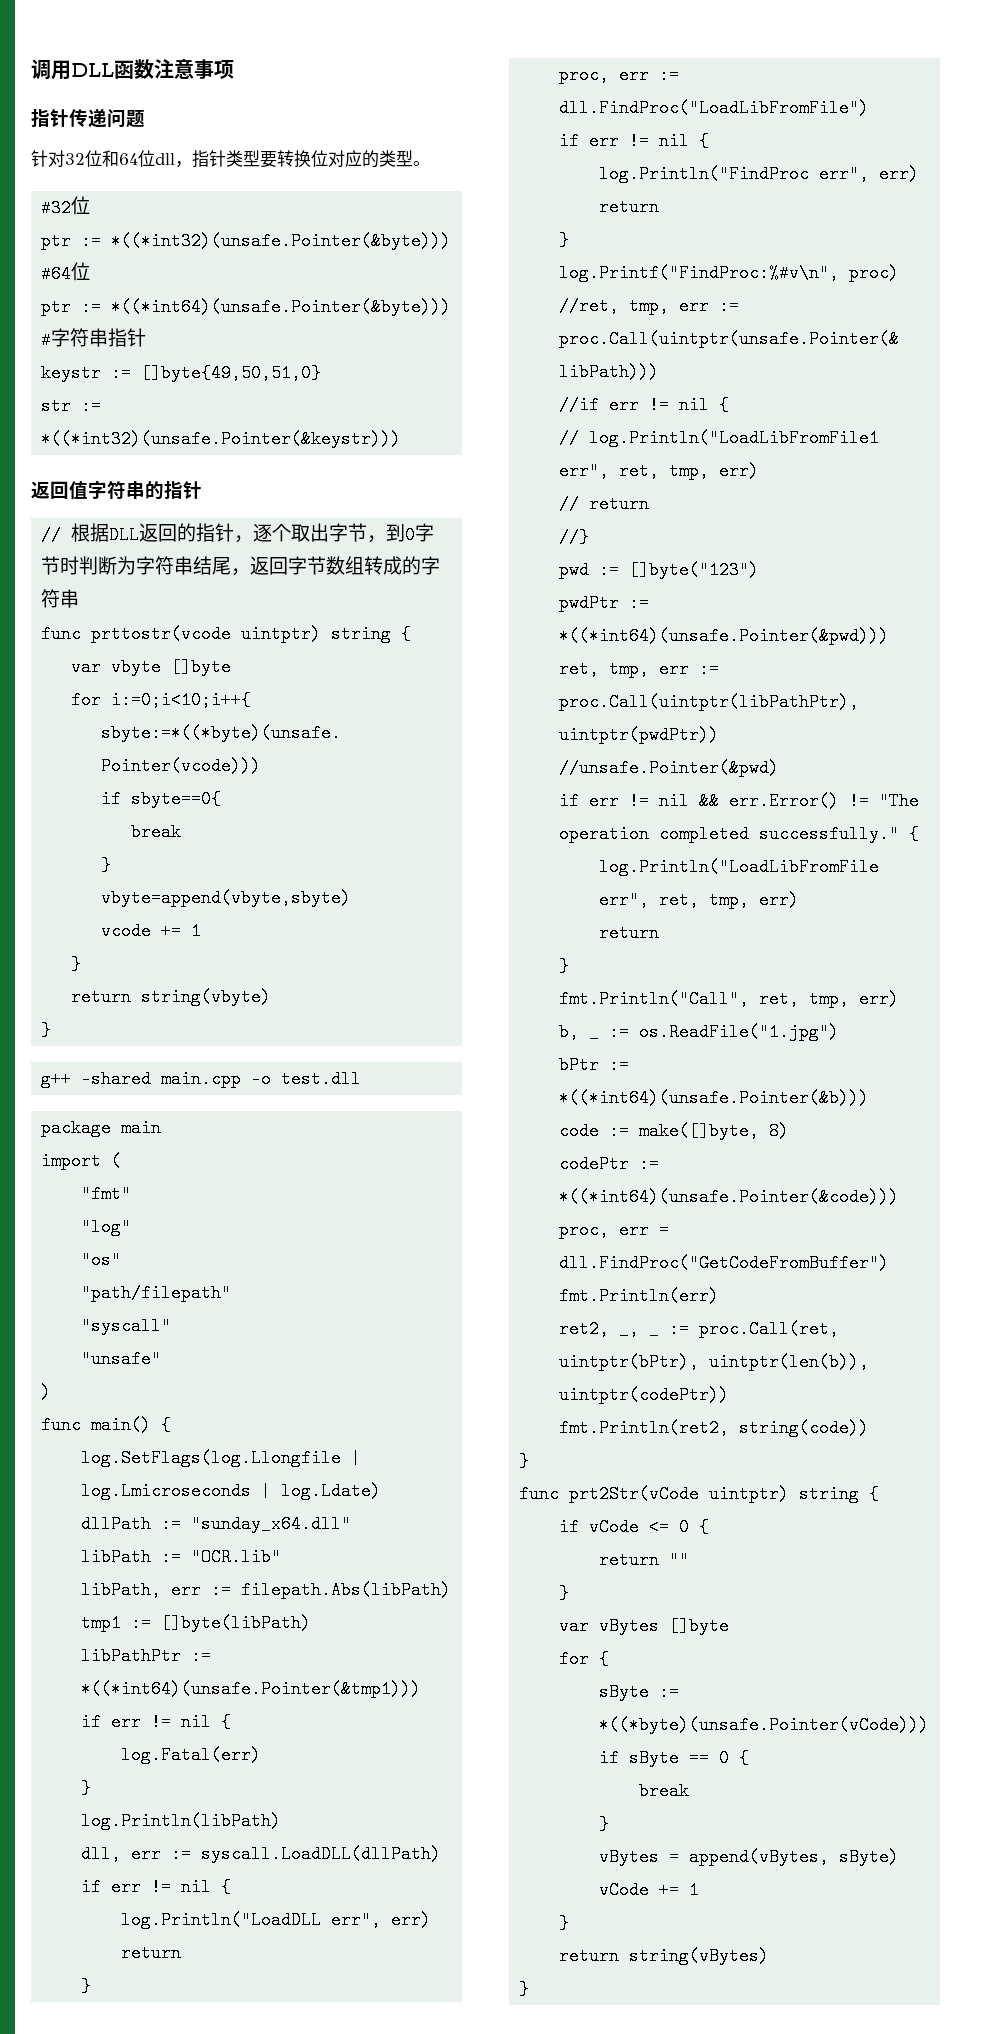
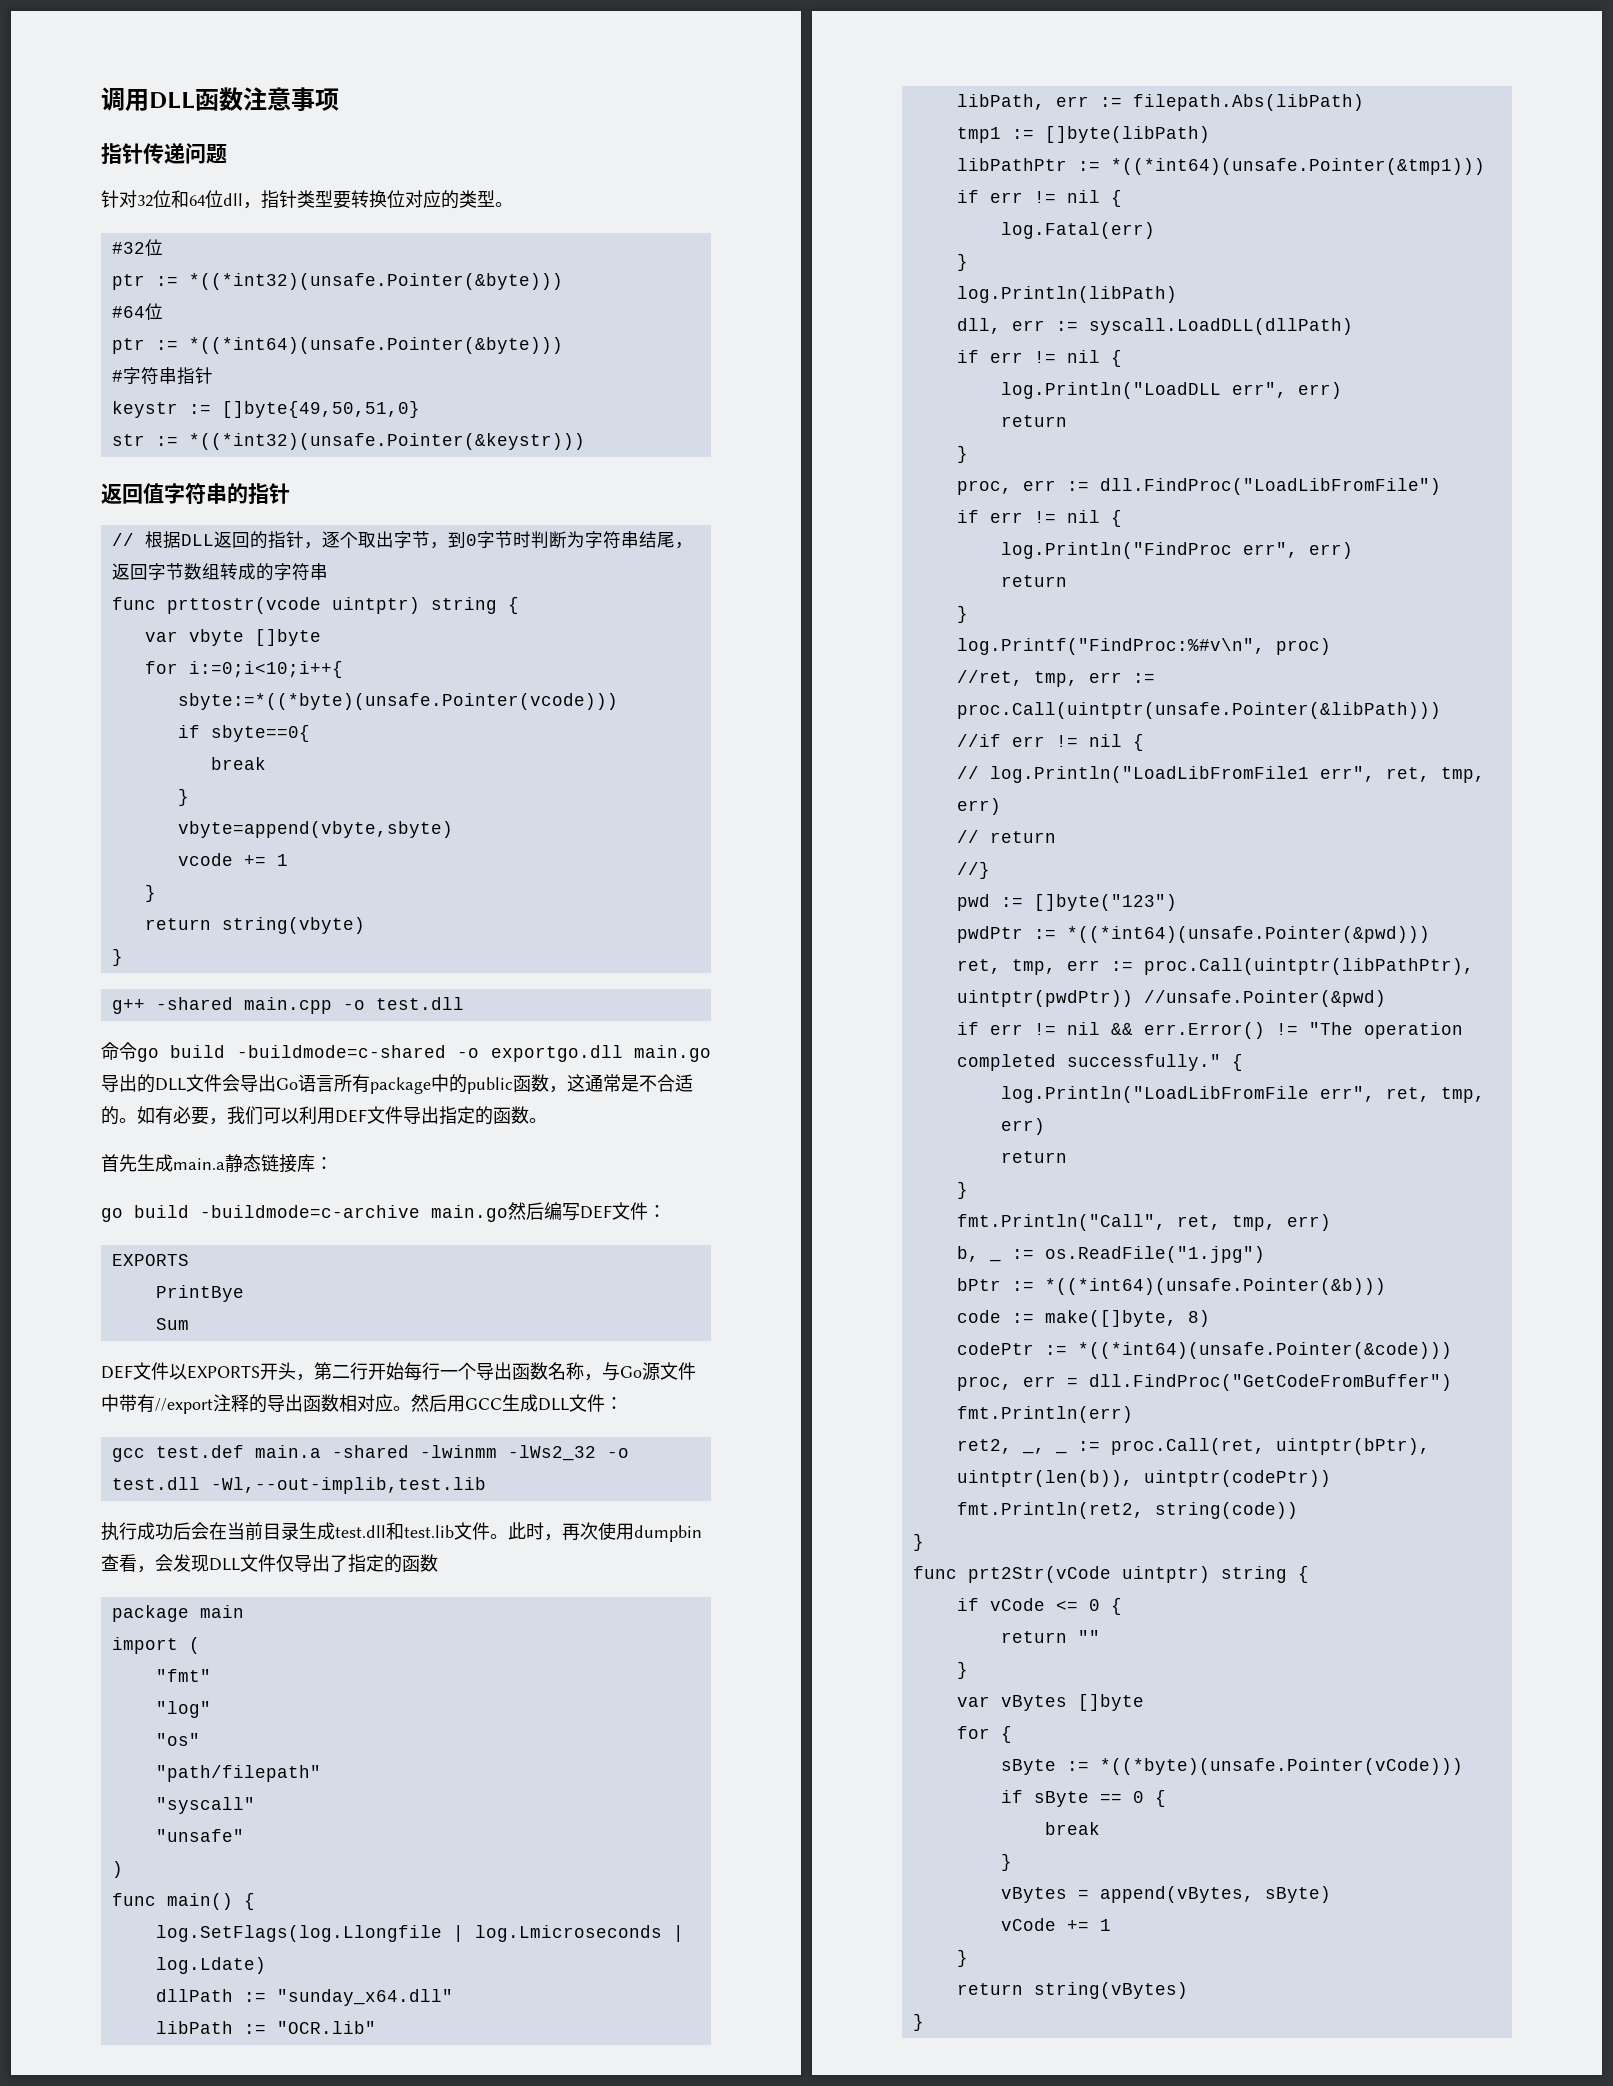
(362, 1079) none -> [101,1042,711,1062] [101,1074,693,1094] [101,1106,547,1125] [101,1154,333,1173] [101,1202,666,1222] [111,1254,189,1266] [155,1285,244,1302] [155,1318,189,1330] [101,1362,696,1381] [101,1394,623,1414] [111,1445,629,1462] [111,1477,486,1494] [101,1522,702,1542] [101,1554,438,1573] // 命令go build -buildmode=c-shared -o exportgo.dll main.go导出的DLL文件会导出Go语言所有package中的public函数，这通常是不合适的。如有必要，我们可以利用DEF文件导出指定的函数。 // 首先生成main.a静态链接库： // go build -buildmode=c-archive main.go然后编写DEF文件： // EXPORTS // PrintBye // Sum // DEF文件以EXPORTS开头，第二行开始每行一个导出函数名称，与Go源文件中带有//export注释的导出函数相对应。然后用GCC生成DLL文件： // gcc test.def main.a -shared -lwinmm -lWs2_32 -o test.dll -Wl,--out-implib,test.lib // 执行成功后会在当前目录生成test.dll和test.lib文件。此时，再次使用dumpbin查看，会发现DLL文件仅导出了指定的函数

